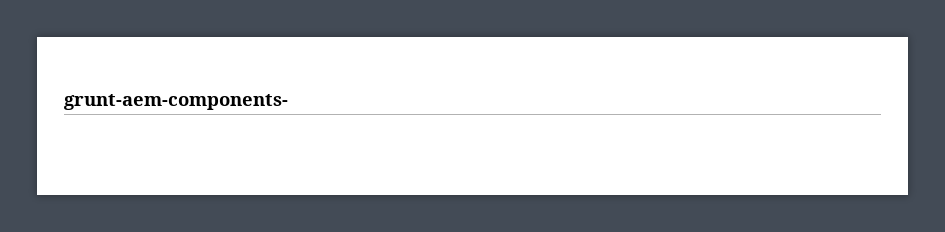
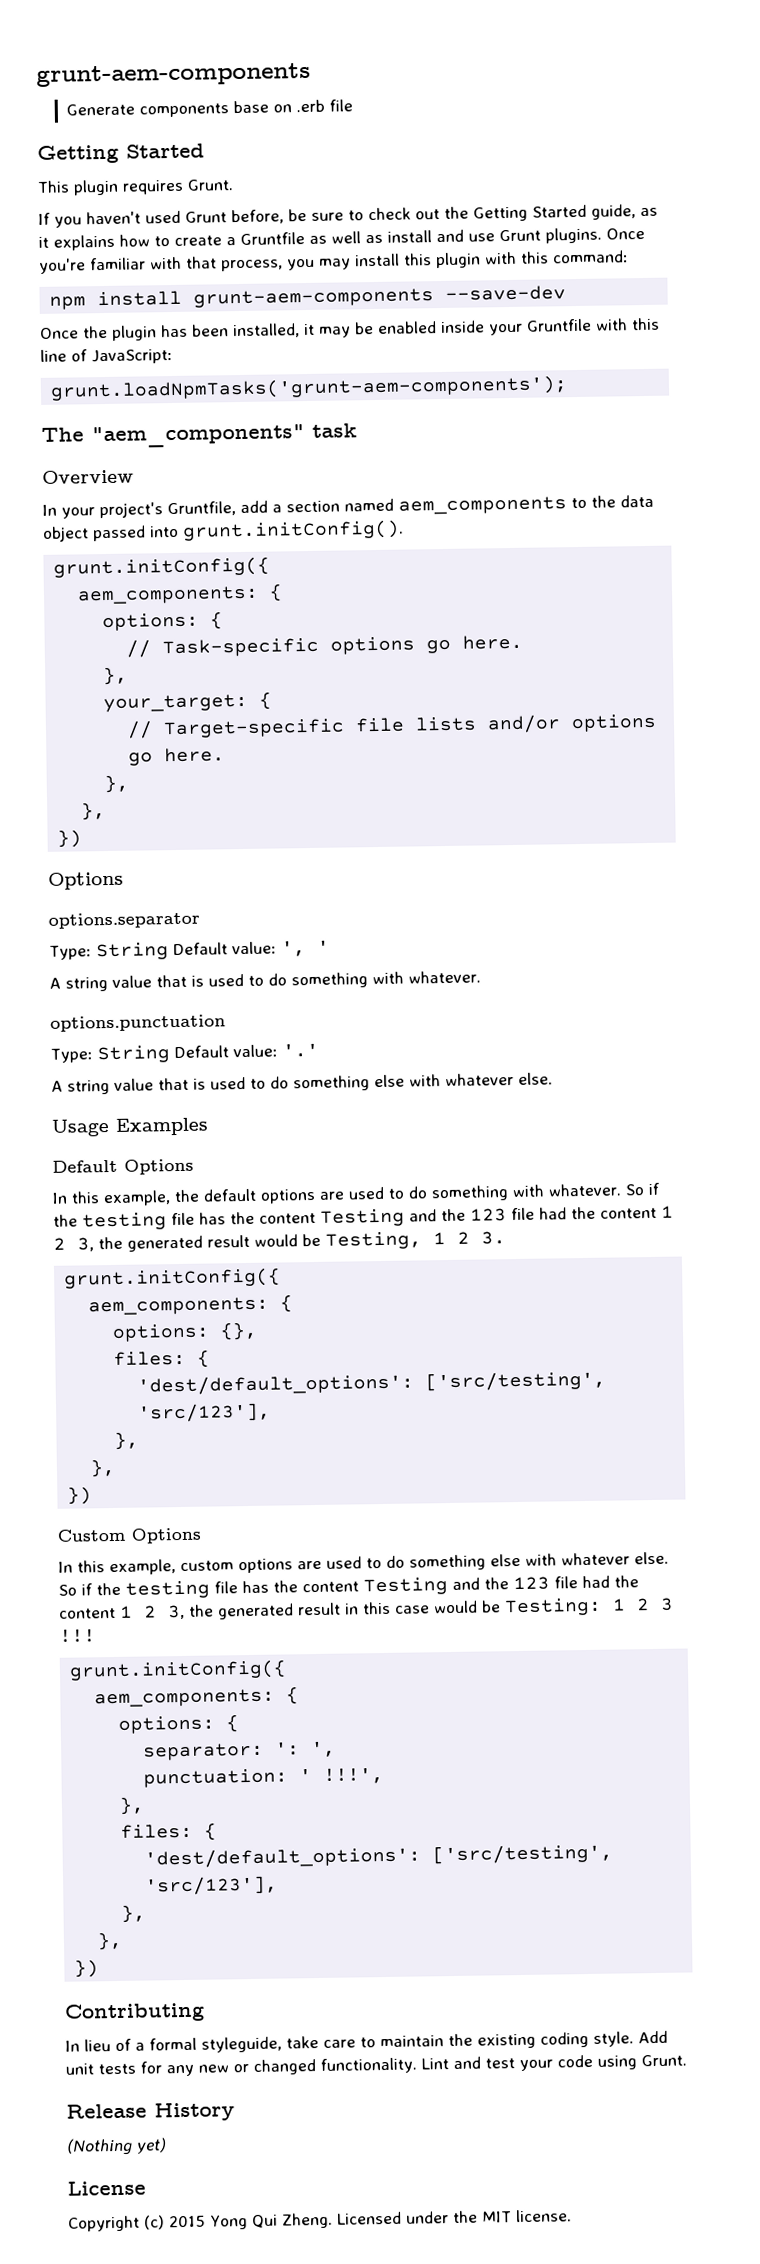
[64,94,288,110] grunt-aem-components- -> [36,62,311,87] [65,99,353,118] [37,143,205,164] [37,179,234,196] [38,204,658,228] [38,227,645,251] [39,250,629,274] [49,285,567,310] [40,317,660,341] [40,348,173,365] [50,375,569,401] [41,423,357,449] [42,469,134,484] [42,494,654,519] [42,519,404,542] [53,556,271,578] [77,583,284,605] [102,611,224,632] [126,634,524,658] [103,666,129,686] [103,691,273,713] [127,713,658,739] [128,747,226,766] [104,774,130,794] [81,802,107,821] [57,829,83,848] [48,871,124,890] [48,911,200,929] [49,939,330,961] [49,970,481,992] [50,1014,226,1032] [50,1042,319,1064] [51,1072,553,1095] [51,1117,209,1137] [52,1158,194,1175] [52,1182,660,1207] [53,1205,674,1231] [53,1231,506,1252] [64,1267,282,1289] [88,1294,294,1316] [112,1321,259,1342] [113,1349,211,1368] [137,1370,607,1396] [138,1402,272,1423] [114,1431,140,1450] [90,1458,117,1478] [67,1486,93,1505] [57,1527,202,1544] [58,1551,669,1576] [58,1575,639,1599] [59,1597,674,1620] [59,1628,96,1643] [69,1659,288,1681] [94,1686,300,1708] [118,1714,240,1734] [143,1740,337,1761] [143,1767,385,1788] [119,1796,146,1815] [120,1822,218,1841] [144,1843,614,1869] [145,1875,279,1896] [121,1904,147,1923] [97,1931,124,1951] [74,1959,100,1978] [64,2002,205,2023] [65,2030,668,2053] [65,2054,687,2077] [66,2102,235,2122] [66,2137,167,2156] [67,2180,146,2196] [68,2209,572,2232] grunt-aem-components // Generate components base on .erb file // Getting Started // This plugin requires Grunt. // If you haven't used Grunt before, be sure to check out the Getting Started guide, as it explains how to create a Gruntfile as well as install and use Grunt plugins. Once you're familiar with that process, you may install this plugin with this command: // npm install grunt-aem-components --save-dev // Once the plugin has been installed, it may be enabled inside your Gruntfile with this line of JavaScript: // grunt.loadNpmTasks('grunt-aem-components'); // The "aem_components" task // Overview // In your project's Gruntfile, add a section named aem_components to the data object passed into grunt.initConfig(). // grunt.initConfig({ // aem_components: { // options: { // // Task-specific options go here. // }, // your_target: { // // Target-specific file lists and/or options go here. // }, // }, // }) // Options // options.separator // Type: String Default value: ', ' // A string value that is used to do something with whatever. // options.punctuation // Type: String Default value: '.' // A string value that is used to do something else with whatever else. // Usage Examples // Default Options // In this example, the default options are used to do something with whatever. So if the testing file has the content Testing and the 123 file had the content 1 2 3, the generated result would be Testing, 1 2 3. // grunt.initConfig({ // aem_components: { // options: {}, // files: { // 'dest/default_options': ['src/testing', 'src/123'], // }, // }, // }) // Custom Options // In this example, custom options are used to do something else with whatever else. So if the testing file has the content Testing and the 123 file had the content 1 2 3, the generated result in this case would be Testing: 1 2 3 !!! // grunt.initConfig({ // aem_components: { // options: { // separator: ': ', // punctuation: ' !!!', // }, // files: { // 'dest/default_options': ['src/testing', 'src/123'], // }, // }, // }) // Contributing // In lieu of a formal styleguide, take care to maintain the existing coding style. Add unit tests for any new or changed functionality. Lint and test your code using Grunt. // Release History // (Nothing yet) // License // Copyright (c) 2015 Yong Qui Zheng. Licensed under the MIT license.

